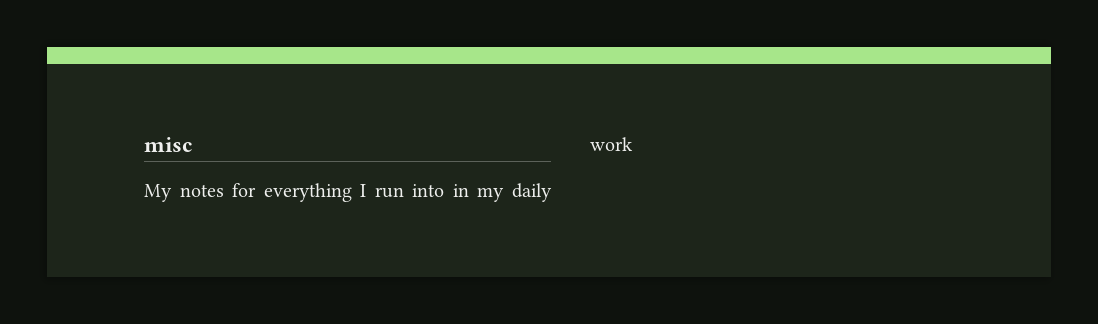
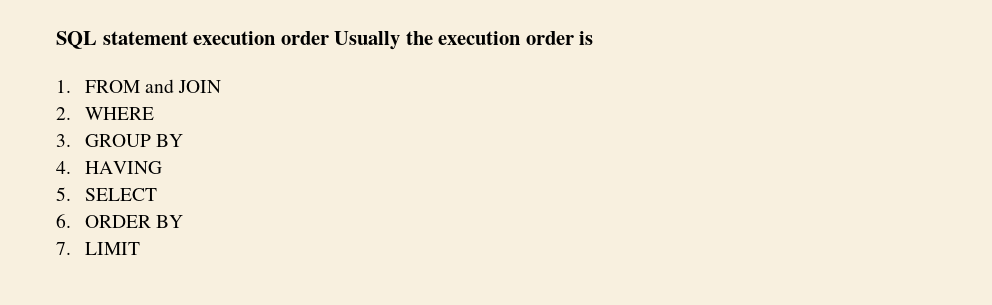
[144,137,192,152] [144,183,552,202] [590,137,633,151] misc // My notes for everything I run into in my daily work -> [56,31,594,50] [56,79,222,93] [56,107,154,120] [56,134,184,147] [56,161,162,174] [56,187,157,201] [56,214,184,228] [56,242,140,255] SQL statement execution order Usually the execution order is // 1. FROM and JOIN // 2. WHERE // 3. GROUP BY // 4. HAVING // 5. SELECT // 6. ORDER BY // 7. LIMIT

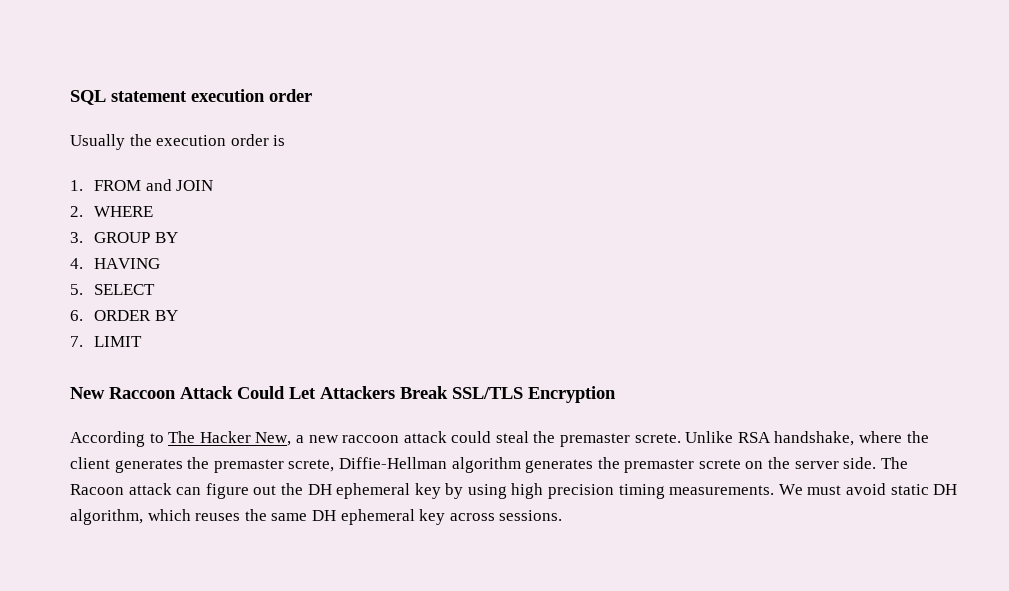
(329, 38) none -> (312, 95) //
(140, 248) none -> [70,386,616,403] [70,431,929,447] [70,457,908,473] [70,483,958,499] [70,509,563,525] // New Raccoon Attack Could Let Attackers Break SSL/TLS Encryption // According to The Hacker New, a new raccoon attack could steal the premaster screte. Unlike RSA handshake, where the client generates the premaster screte, Diffie-Hellman algorithm generates the premaster screte on the server side. The Racoon attack can figure out the DH ephemeral key by using high precision timing measurements. We must avoid static DH algorithm, which reuses the same DH ephemeral key across sessions.

